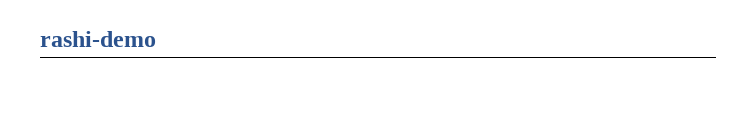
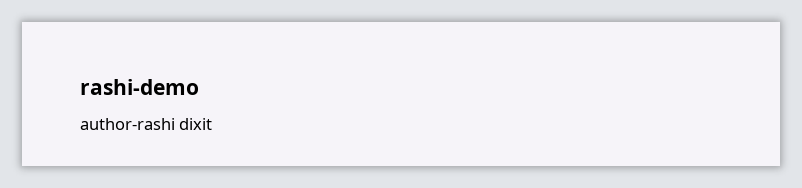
(156, 39) none -> [80,118,213,130] // author-rashi dixit

